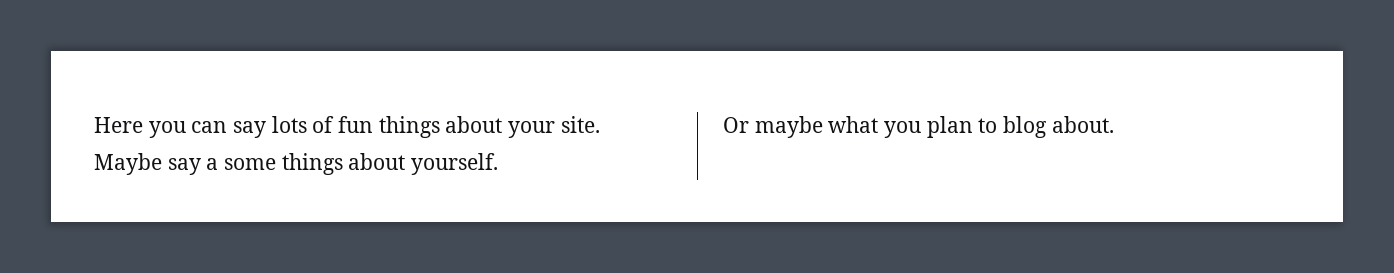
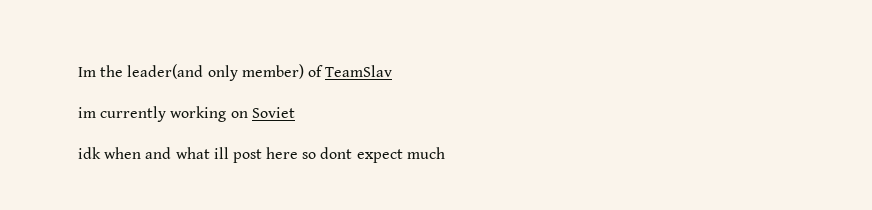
[94,116,600,138] [94,153,499,175] [723,116,1114,138] Here you can say lots of fun things about your site. // Maybe say a some things about yourself. // Or maybe what you plan to blog about. -> [78,64,393,81] [78,106,295,122] [78,147,445,163] Im the leader(and only member) of TeamSlav // im currently working on Soviet // idk when and what ill post here so dont expect much

